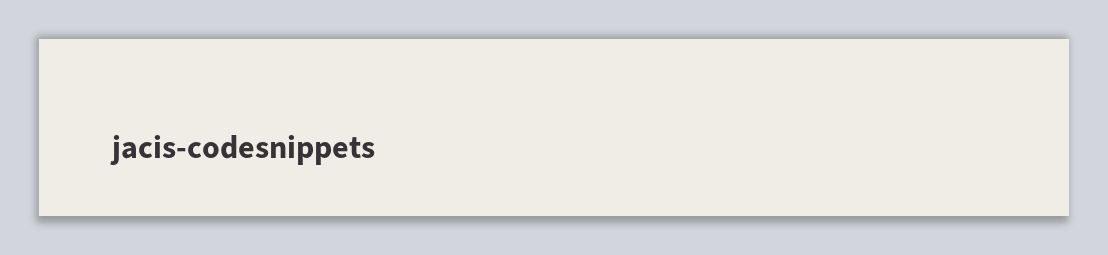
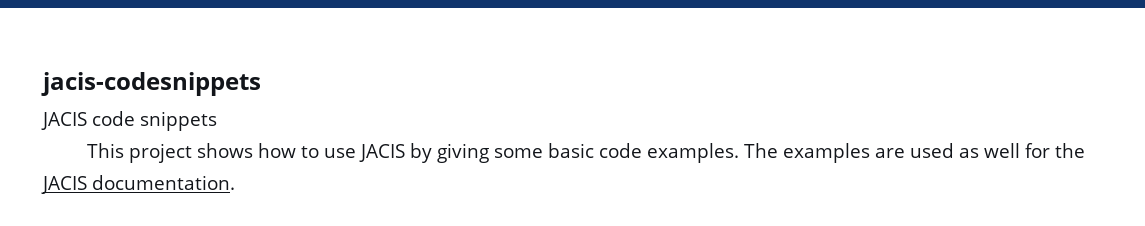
(375, 150) none -> [41,111,217,131] [86,143,1085,163] [41,175,235,194] // JACIS code snippets // This project shows how to use JACIS by giving some basic code examples. The examples are used as well for the JACIS documentation.

